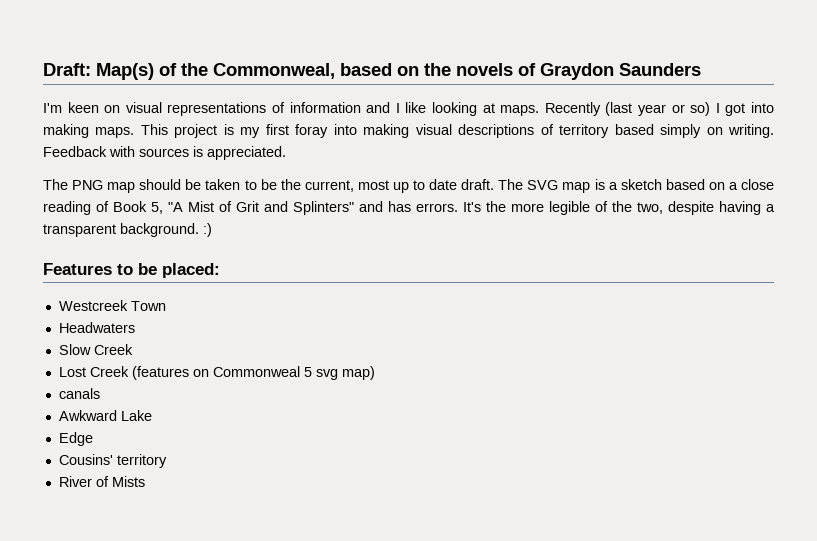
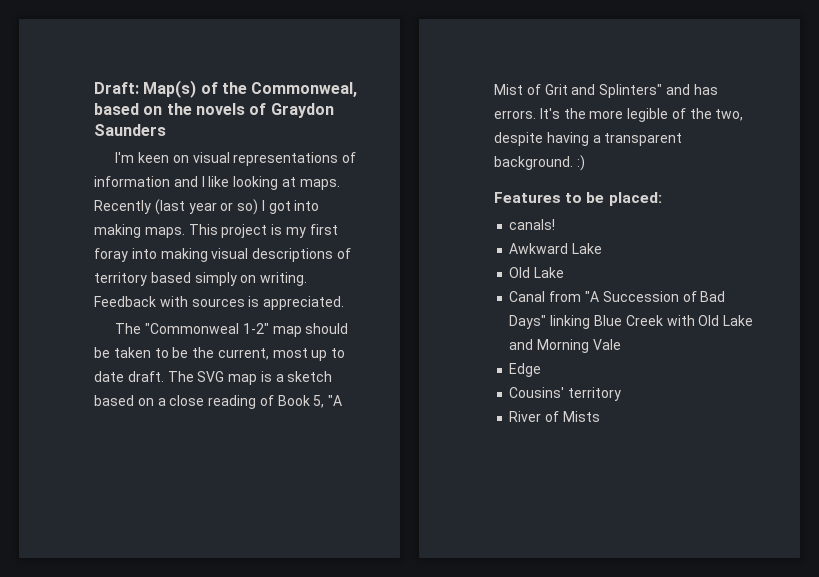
[72,180,104,190] PNG -> [145,323,269,334] "Commonweal 1-2"
[58,300,166,311] [58,322,135,333] [58,344,133,355] [58,366,375,380] [58,388,100,399] [58,410,152,421] Westcreek Town // Headwaters // Slow Creek // Lost Creek (features on Commonweal 5 svg map) // canals // Awkward Lake -> [509,219,556,230] [509,243,603,254] [509,267,565,278] [509,291,726,302] [509,315,754,329] [509,339,621,353] canals! // Awkward Lake // Old Lake // Canal from "A Succession of Bad Days" linking Blue Creek with Old Lake and Morning Vale

